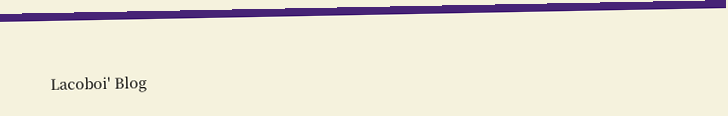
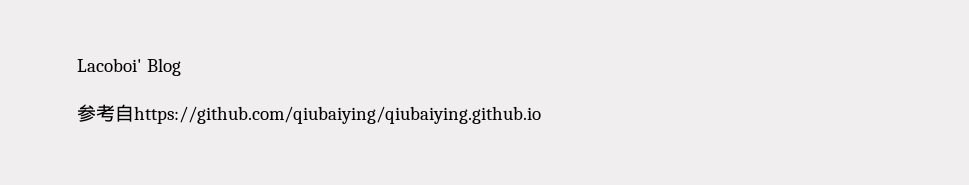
(147, 84) none -> [77,104,541,124] // 参考自https://github.com/qiubaiying/qiubaiying.github.io

